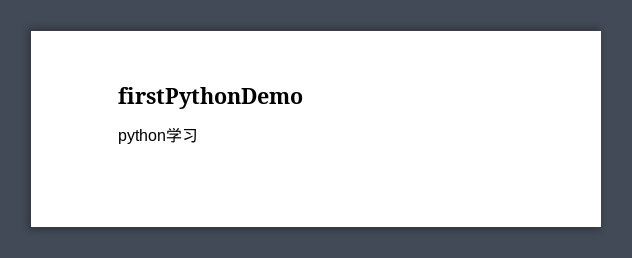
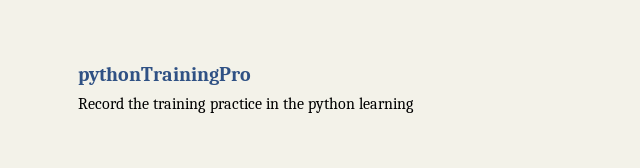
[118,87,303,109] [118,127,198,144] firstPythonDemo // python学习 -> [78,66,251,85] [78,97,415,113] pythonTrainingPro // Record the training practice in the python learning

